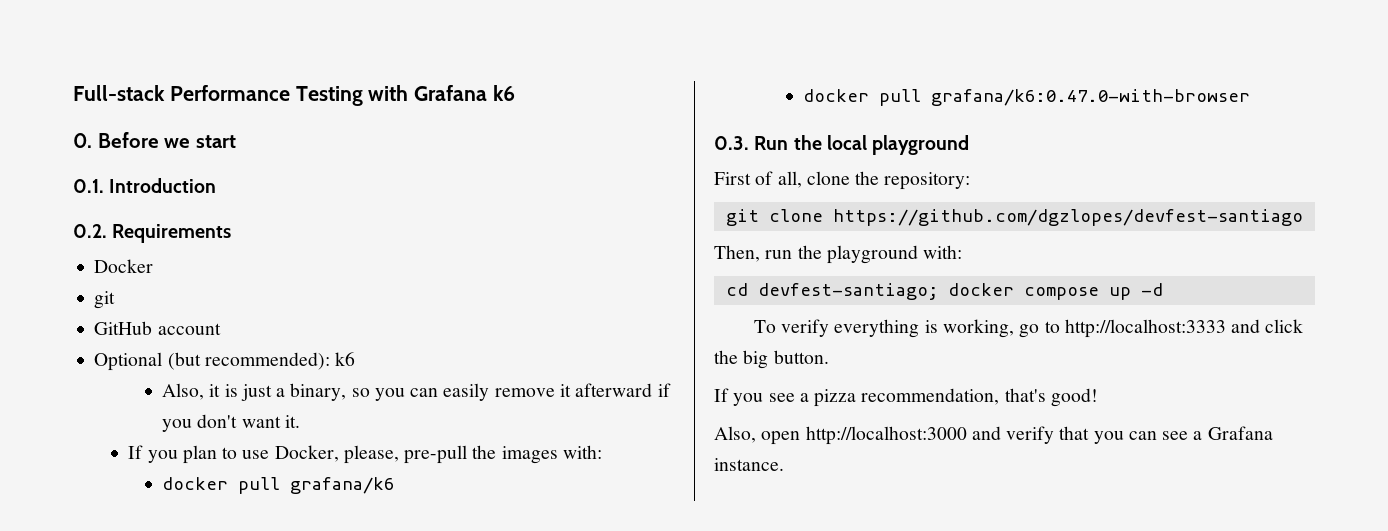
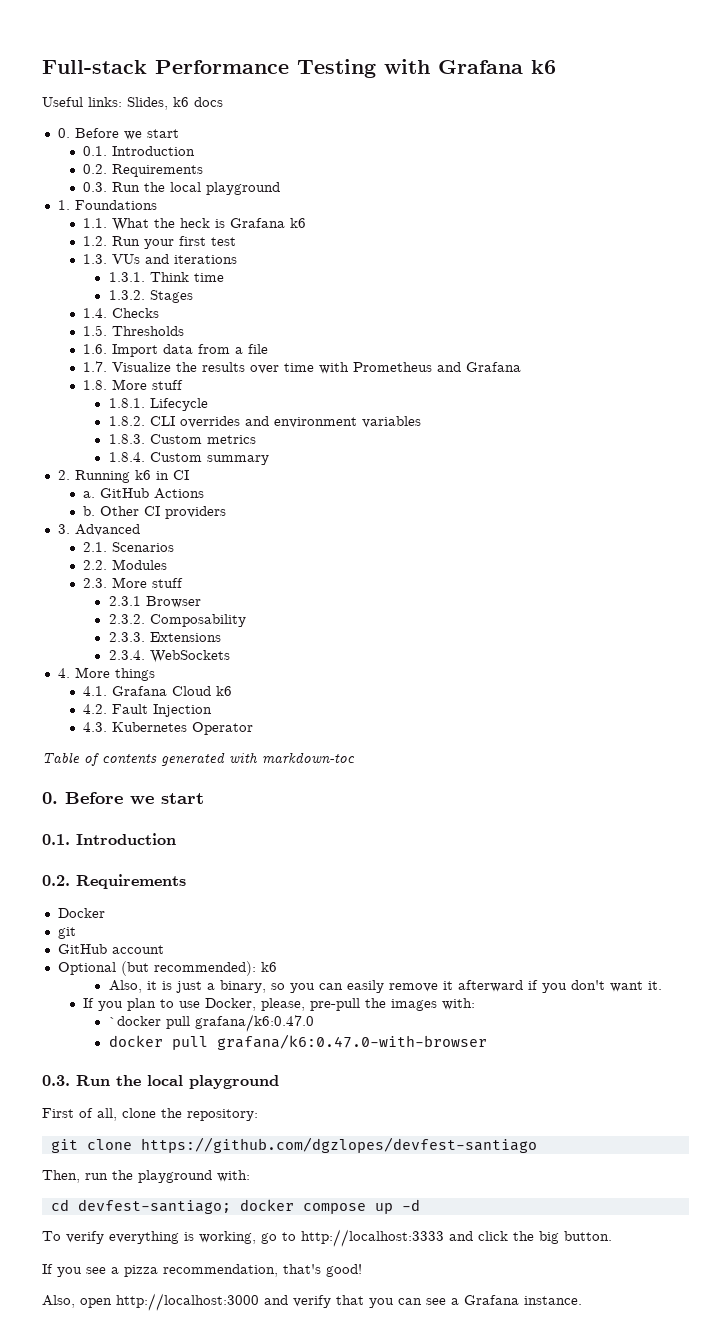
(516, 93) none -> [42,97,223,110] [57,128,179,140] [83,146,196,156] [83,164,204,177] [83,182,281,195] [57,200,157,210] [83,218,307,231] [83,236,237,249] [83,254,238,264] [108,272,224,282] [108,290,193,303] [83,308,160,318] [83,325,185,336] [83,344,269,357] [83,361,522,374] [83,379,184,390] [108,398,208,411] [108,416,421,428] [108,434,256,444] [108,452,269,465] [57,470,189,483] [83,488,205,499] [83,506,227,519] [57,524,140,536] [83,542,175,552] [83,559,168,570] [83,577,184,588] [108,596,201,608] [108,614,246,627] [108,632,221,642] [108,650,230,663] [57,667,155,681] [83,686,233,696] [83,704,213,717] [83,722,254,735] [42,752,355,766] // Useful links: Slides, k6 docs // 0. Before we start // 0.1. Introduction // 0.2. Requirements // 0.3. Run the local playground // 1. Foundations // 1.1. What the heck is Grafana k6 // 1.2. Run your first test // 1.3. VUs and iterations // 1.3.1. Think time // 1.3.2. Stages // 1.4. Checks // 1.5. Thresholds // 1.6. Import data from a file // 1.7. Visualize the results over time with Prometheus and Grafana // 1.8. More stuff // 1.8.1. Lifecycle // 1.8.2. CLI overrides and environment variables // 1.8.3. Custom metrics // 1.8.4. Custom summary // 2. Running k6 in CI // a. GitHub Actions // b. Other CI providers // 3. Advanced // 2.1. Scenarios // 2.2. Modules // 2.3. More stuff // 2.3.1 Browser // 2.3.2. Composability // 2.3.3. Extensions // 2.3.4. WebSockets // 4. More things // 4.1. Grafana Cloud k6 // 4.2. Fault Injection // 4.3. Kubernetes Operator // Table of contents generated with markdown-toc
[162,477,395,494] docker pull grafana/k6 -> [108,1014,314,1032] `docker pull grafana/k6:0.47.0

